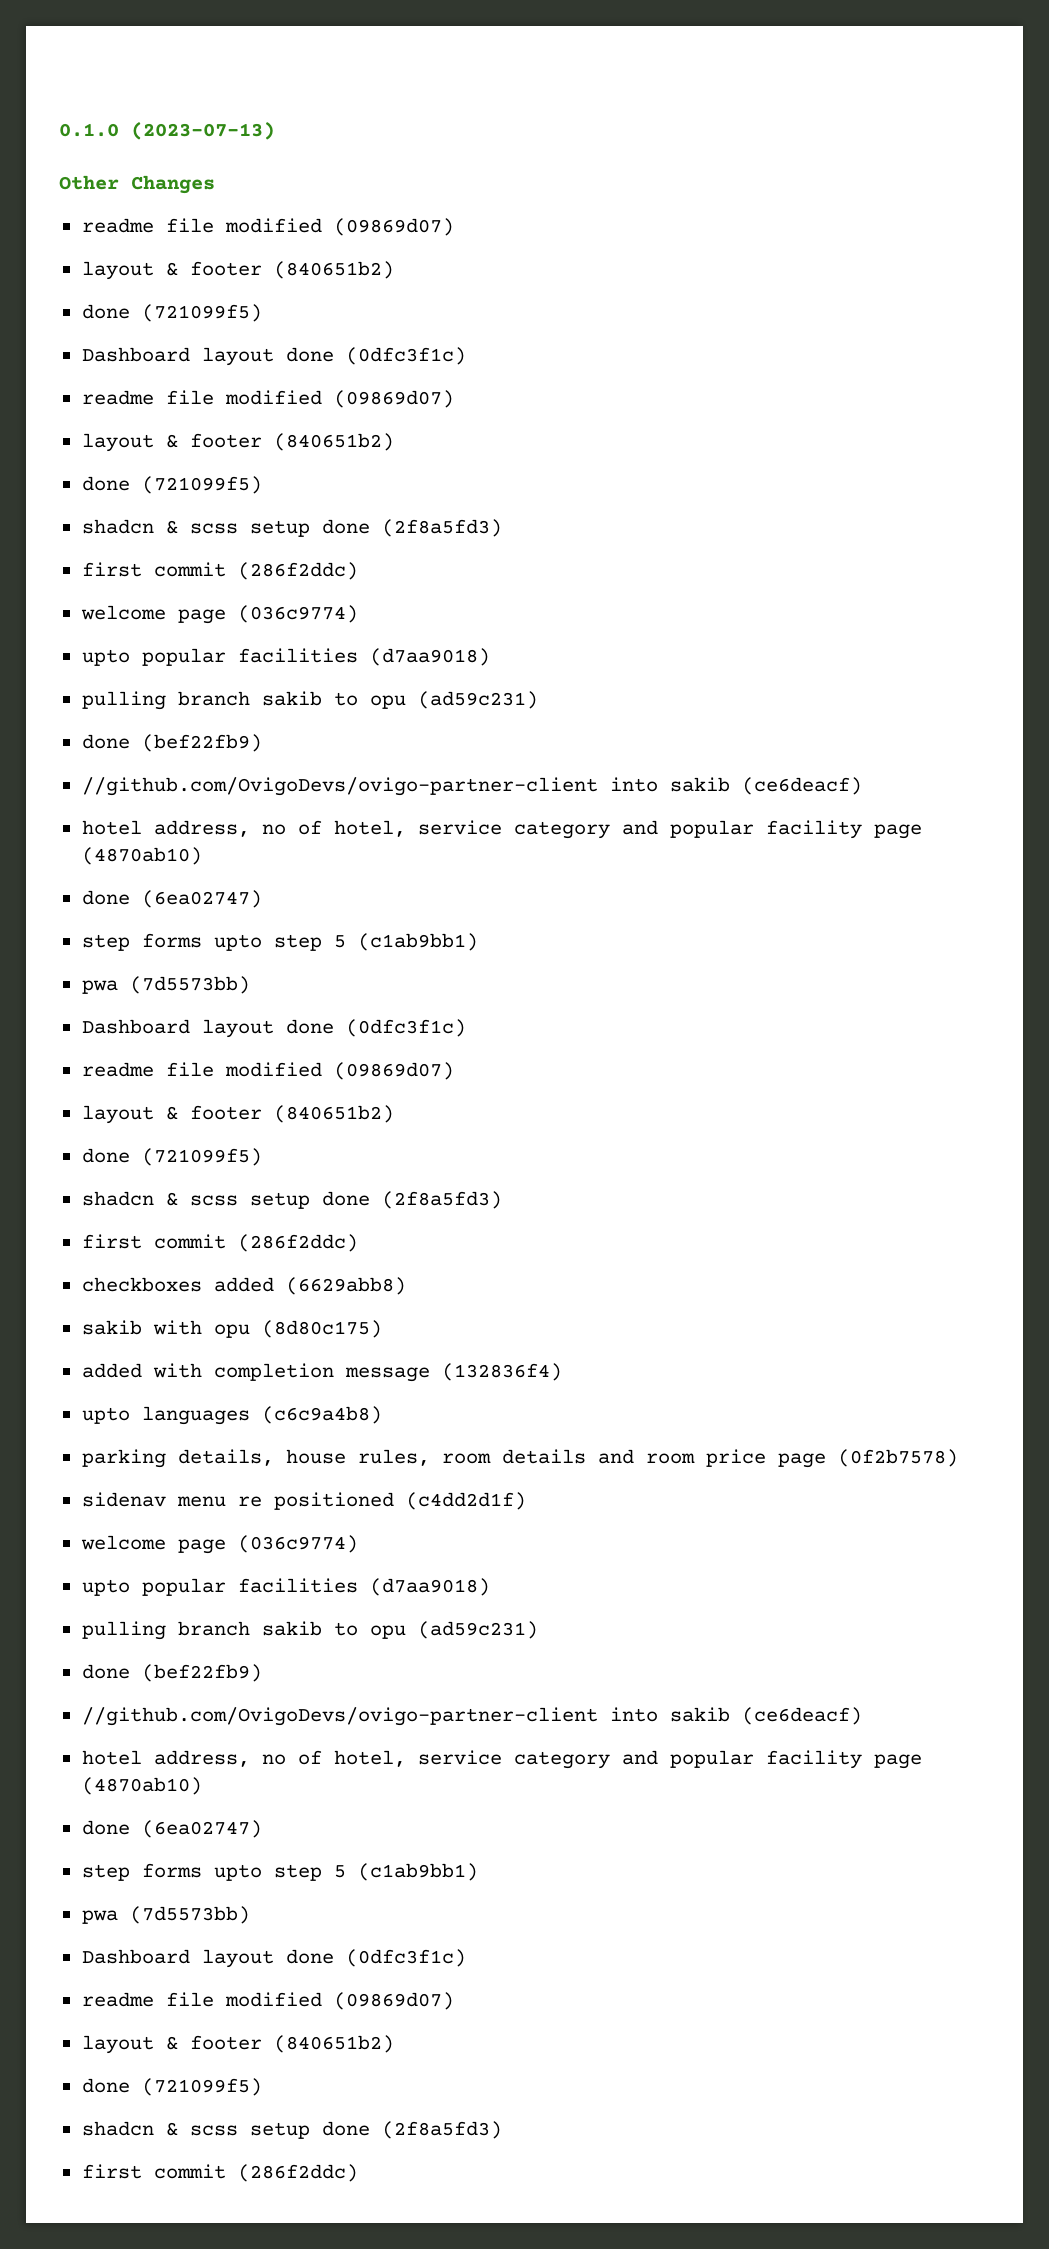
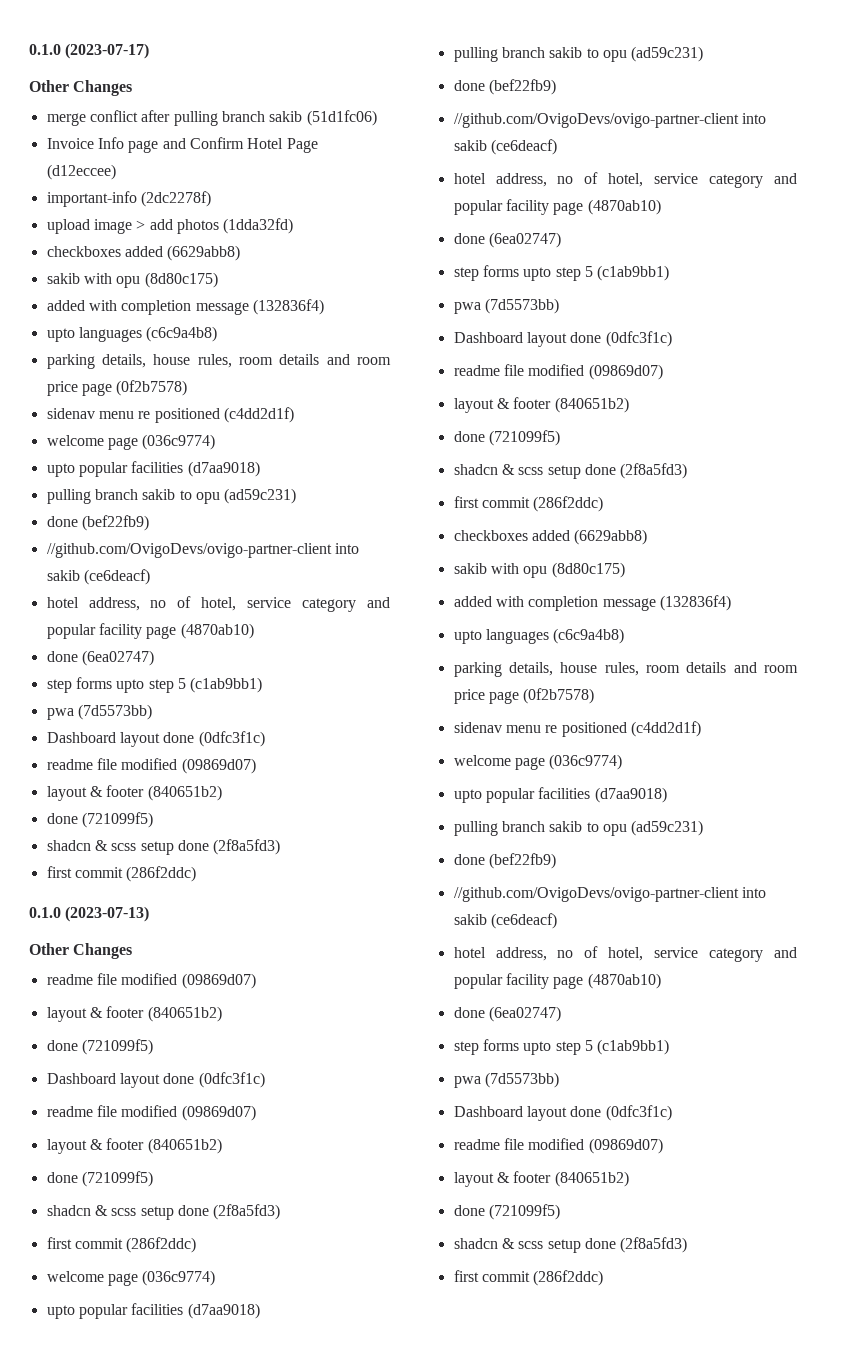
[59,123,119,137] 0.1.0 -> [29,43,150,59] [29,80,133,96] [46,110,377,126] [46,137,318,153] [46,164,116,180] [46,191,211,207] [46,218,294,234] [46,245,241,261] [46,272,218,288] [46,299,324,315] [46,326,218,342] [46,354,391,369] [46,380,188,396] [46,407,294,423] [46,434,216,450] [46,461,260,477] [46,488,297,504] [46,515,149,531] [46,543,359,558] [46,569,150,585] [46,596,390,612] [46,623,254,639] [46,650,154,666] [46,677,263,693] [46,704,152,720] [46,731,265,747] [46,758,256,774] [46,785,222,801] [46,812,153,828] [46,839,281,855] [46,866,197,882] [29,907,61,918] 0.1.0 (2023-07-17) // Other Changes // merge conflict after pulling branch sakib (51d1fc06) // Invoice Info page and Confirm Hotel Page (d12eccee) // important-info (2dc2278f) // upload image > add photos (1dda32fd) // checkboxes added (6629abb8) // sakib with opu (8d80c175) // added with completion message (132836f4) // upto languages (c6c9a4b8) // parking details, house rules, room details and room price page (0f2b7578) // sidenav menu re positioned (c4dd2d1f) // welcome page (036c9774) // upto popular facilities (d7aa9018) // pulling branch sakib to opu (ad59c231) // done (bef22fb9) // //github.com/OvigoDevs/ovigo-partner-client into sakib (ce6deacf) // hotel address, no of hotel, service category and popular facility page (4870ab10) // done (6ea02747) // step forms upto step 5 (c1ab9bb1) // pwa (7d5573bb) // Dashboard layout done (0dfc3f1c) // readme file modified (09869d07) // layout & footer (840651b2) // done (721099f5) // shadcn & scss setup done (2f8a5fd3) // first commit (286f2ddc) // 0.1.0

